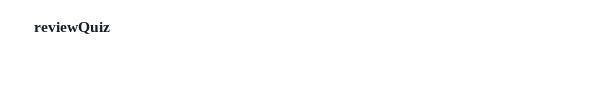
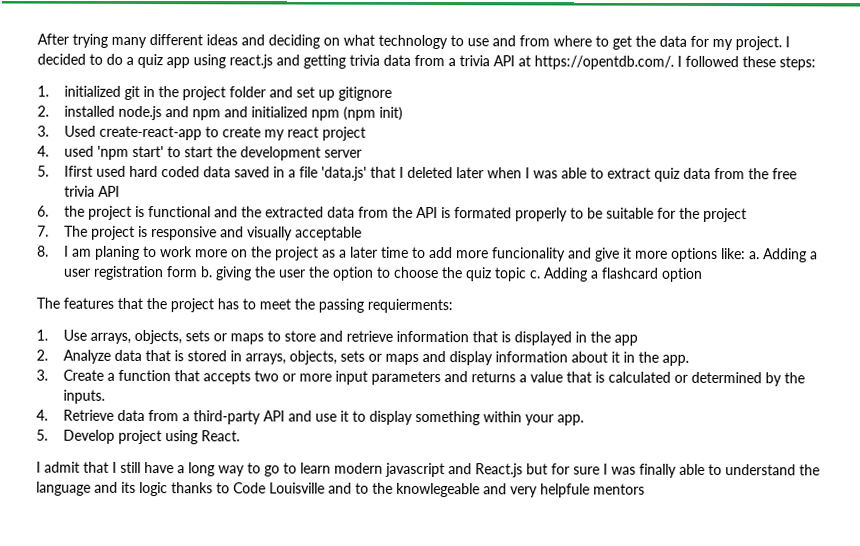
[34,22,110,34] reviewQuiz -> [37,33,790,51] [37,53,816,71] [37,85,392,101] [37,105,403,121] [37,125,366,141] [37,145,362,161] [37,165,797,182] [63,185,120,197] [37,205,747,223] [37,225,362,241] [37,245,818,263] [62,265,703,282] [36,297,453,314] [36,329,638,346] [36,349,689,366] [36,369,805,387] [62,389,105,404] [36,409,584,426] [36,429,240,445] [36,461,820,478] [36,481,645,498] After trying many different ideas and deciding on what technology to use and from where to get the data for my project. I decided to do a quiz app using react.js and getting trivia data from a trivia API at https://opentdb.com/. I followed these steps: // 1. initialized git in the project folder and set up gitignore // 2. installed node.js and npm and initialized npm (npm init) // 3. Used create-react-app to create my react project // 4. used 'npm start' to start the development server // 5. Ifirst used hard coded data saved in a file 'data.js' that I deleted later when I was able to extract quiz data from the free trivia API // 6. the project is functional and the extracted data from the API is formated properly to be suitable for the project // 7. The project is responsive and visually acceptable // 8. I am planing to work more on the project as a later time to add more funcionality and give it more options like: a. Adding a user registration form b. giving the user the option to choose the quiz topic c. Adding a flashcard option // The features that the project has to meet the passing requierments: // 1. Use arrays, objects, sets or maps to store and retrieve information that is displayed in the app // 2. Analyze data that is stored in arrays, objects, sets or maps and display information about it in the app. // 3. Create a function that accepts two or more input parameters and returns a value that is calculated or determined by the inputs. // 4. Retrieve data from a third-party API and use it to display something within your app. // 5. Develop project using React. // I admit that I still have a long way to go to learn modern javascript and React.js but for sure I was finally able to understand the language and its logic thanks to Code Louisville and to the knowlegeable and very helpfule mentors

